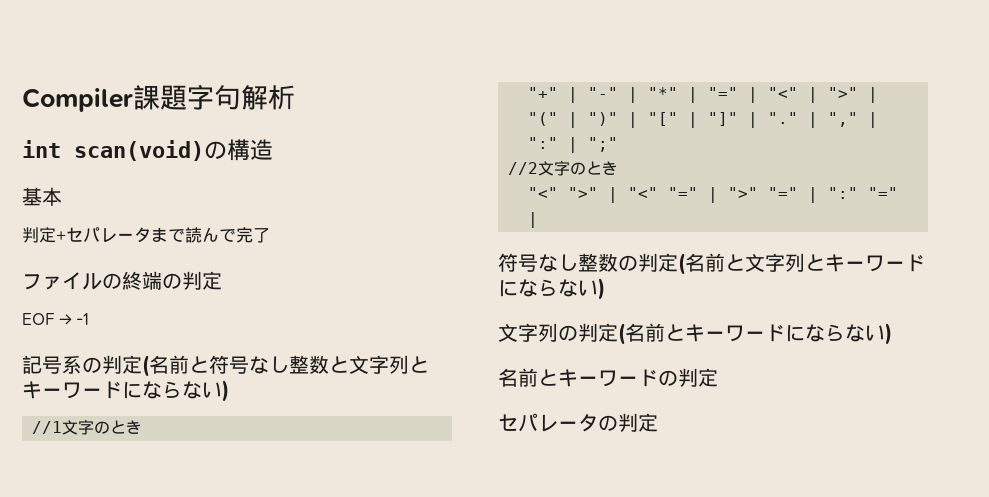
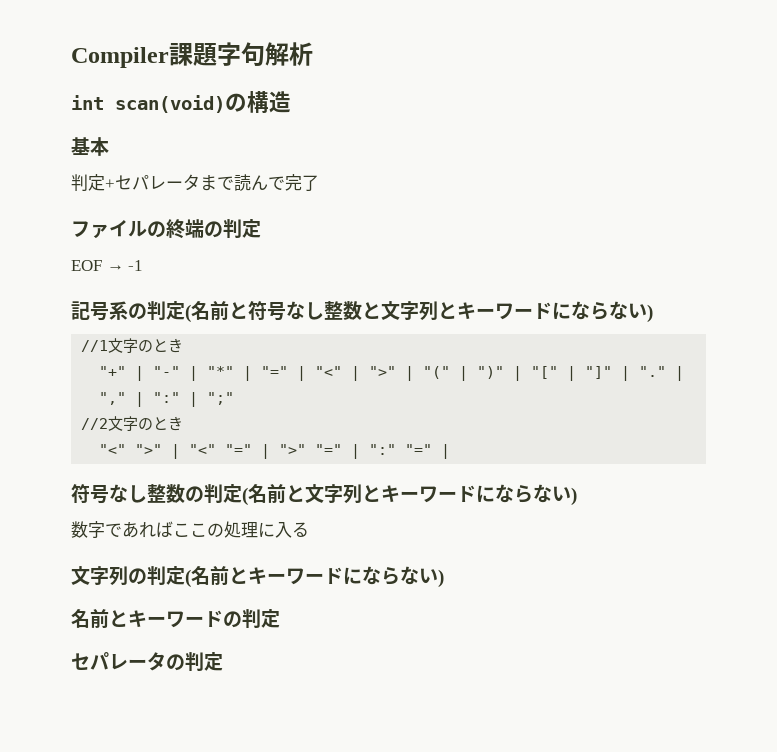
(605, 289) none -> [71,521,309,538] // 数字であればここの処理に入る

